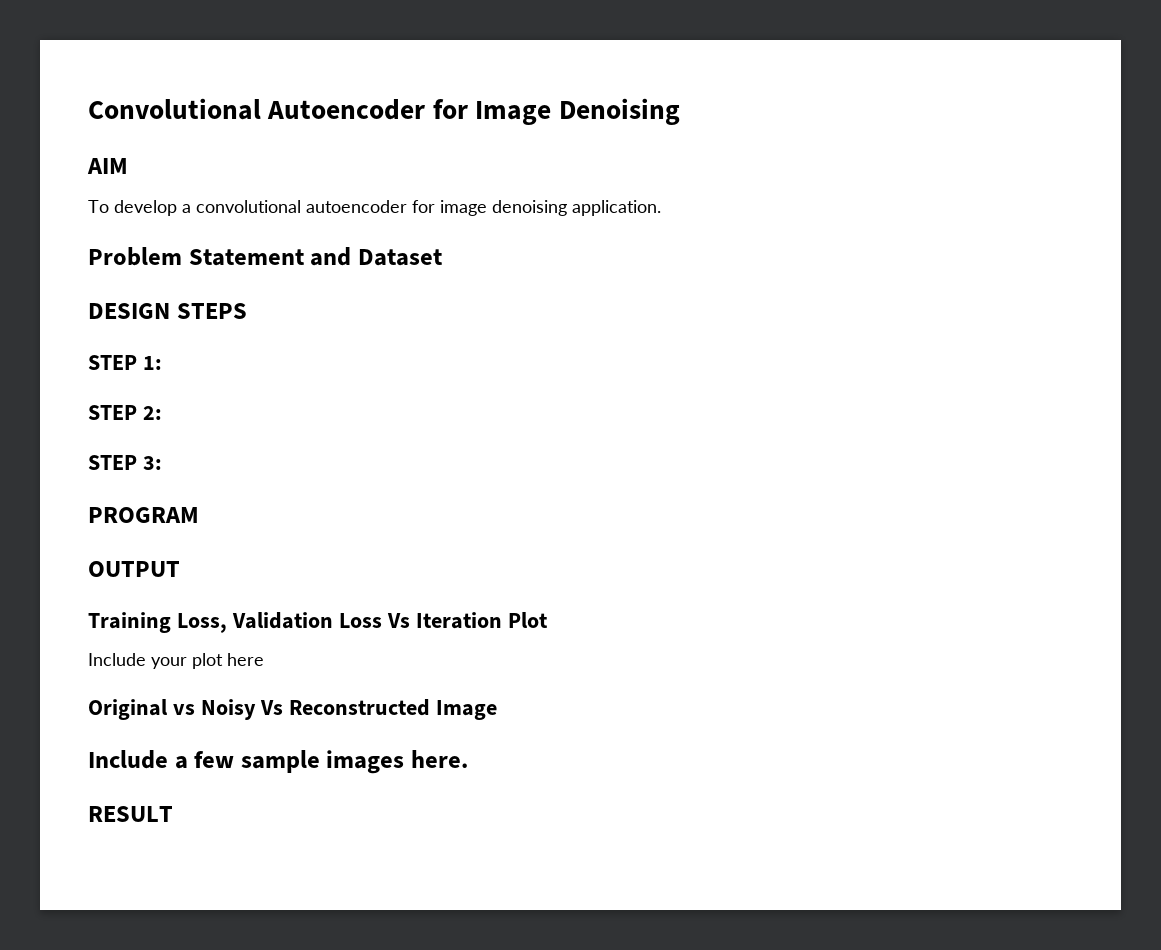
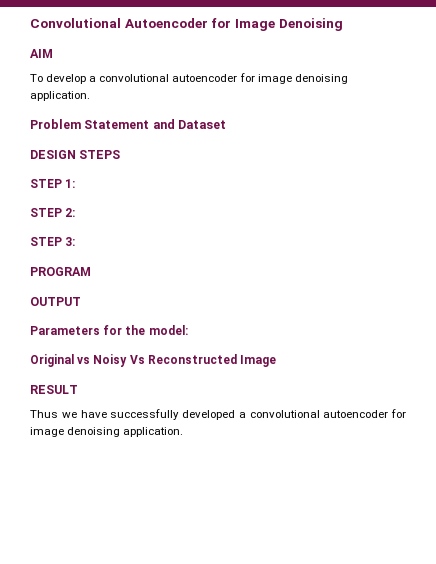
[88,612,548,633] [88,653,264,669] Training Loss, Validation Loss Vs Iteration Plot // Include your plot here -> [30,325,188,335] Parameters for the model:
[88,750,469,774] [88,806,173,822] Include a few sample images here. // RESULT -> [30,385,78,394] [30,409,406,420] [30,427,184,437] RESULT // Thus we have successfully developed a convolutional autoencoder for image denoising application.

